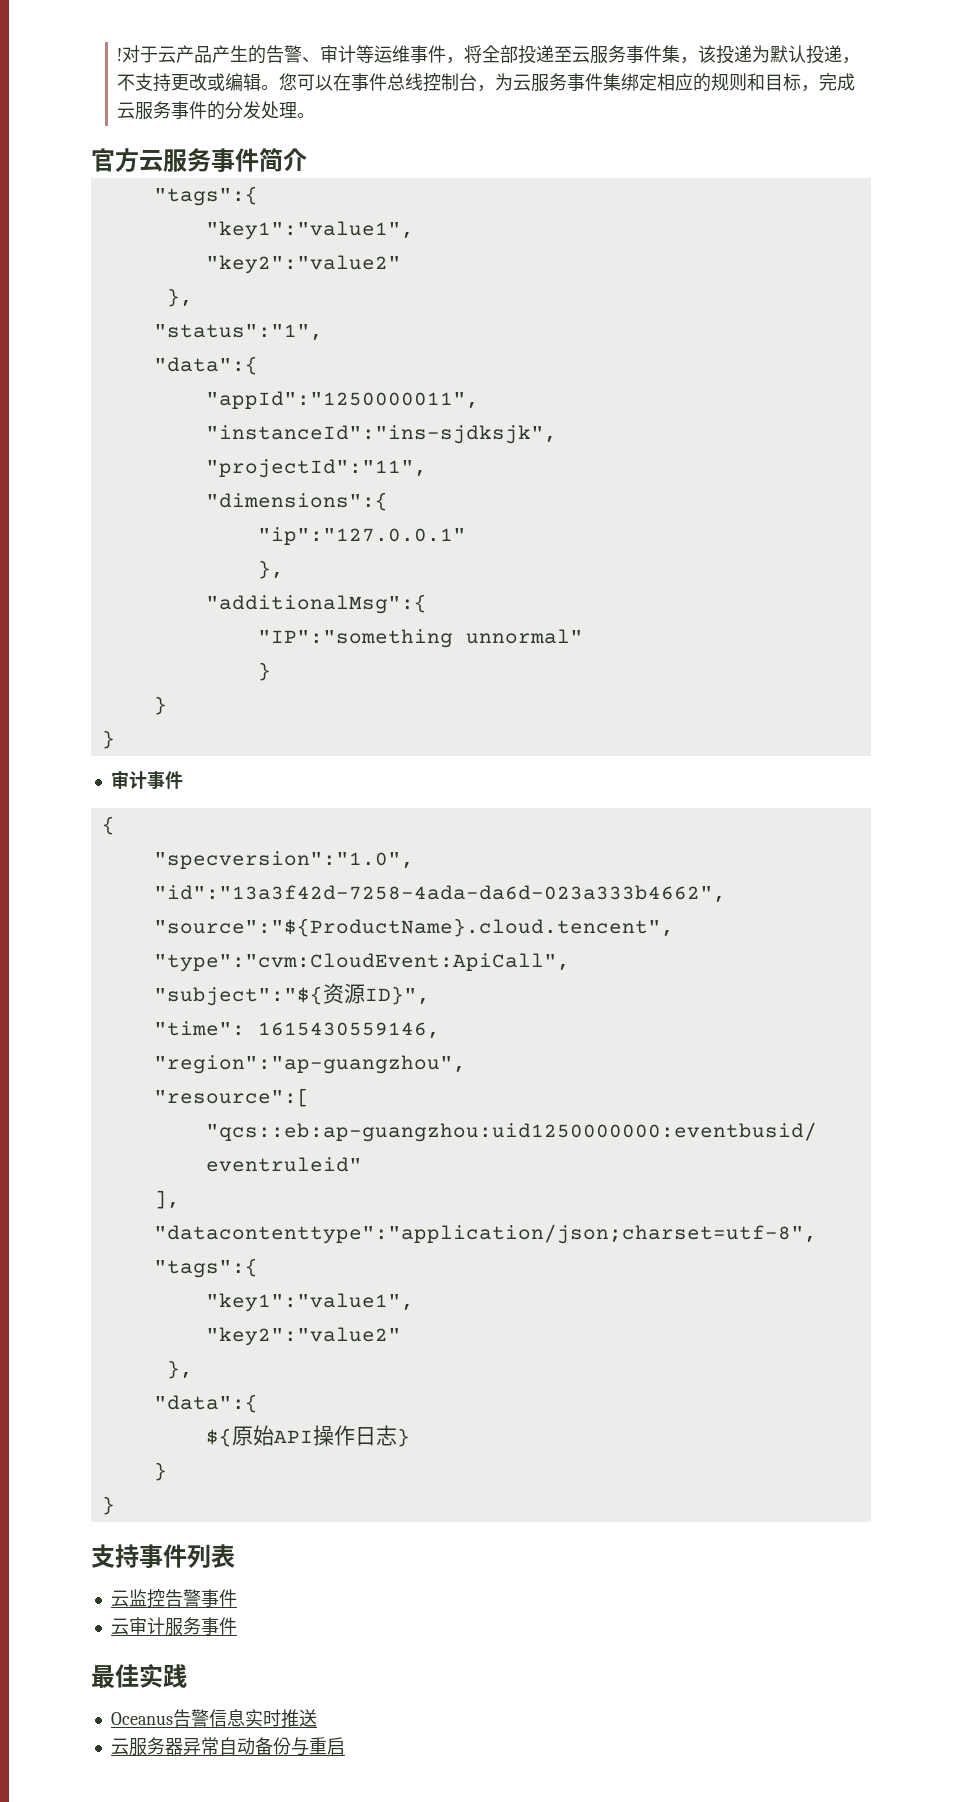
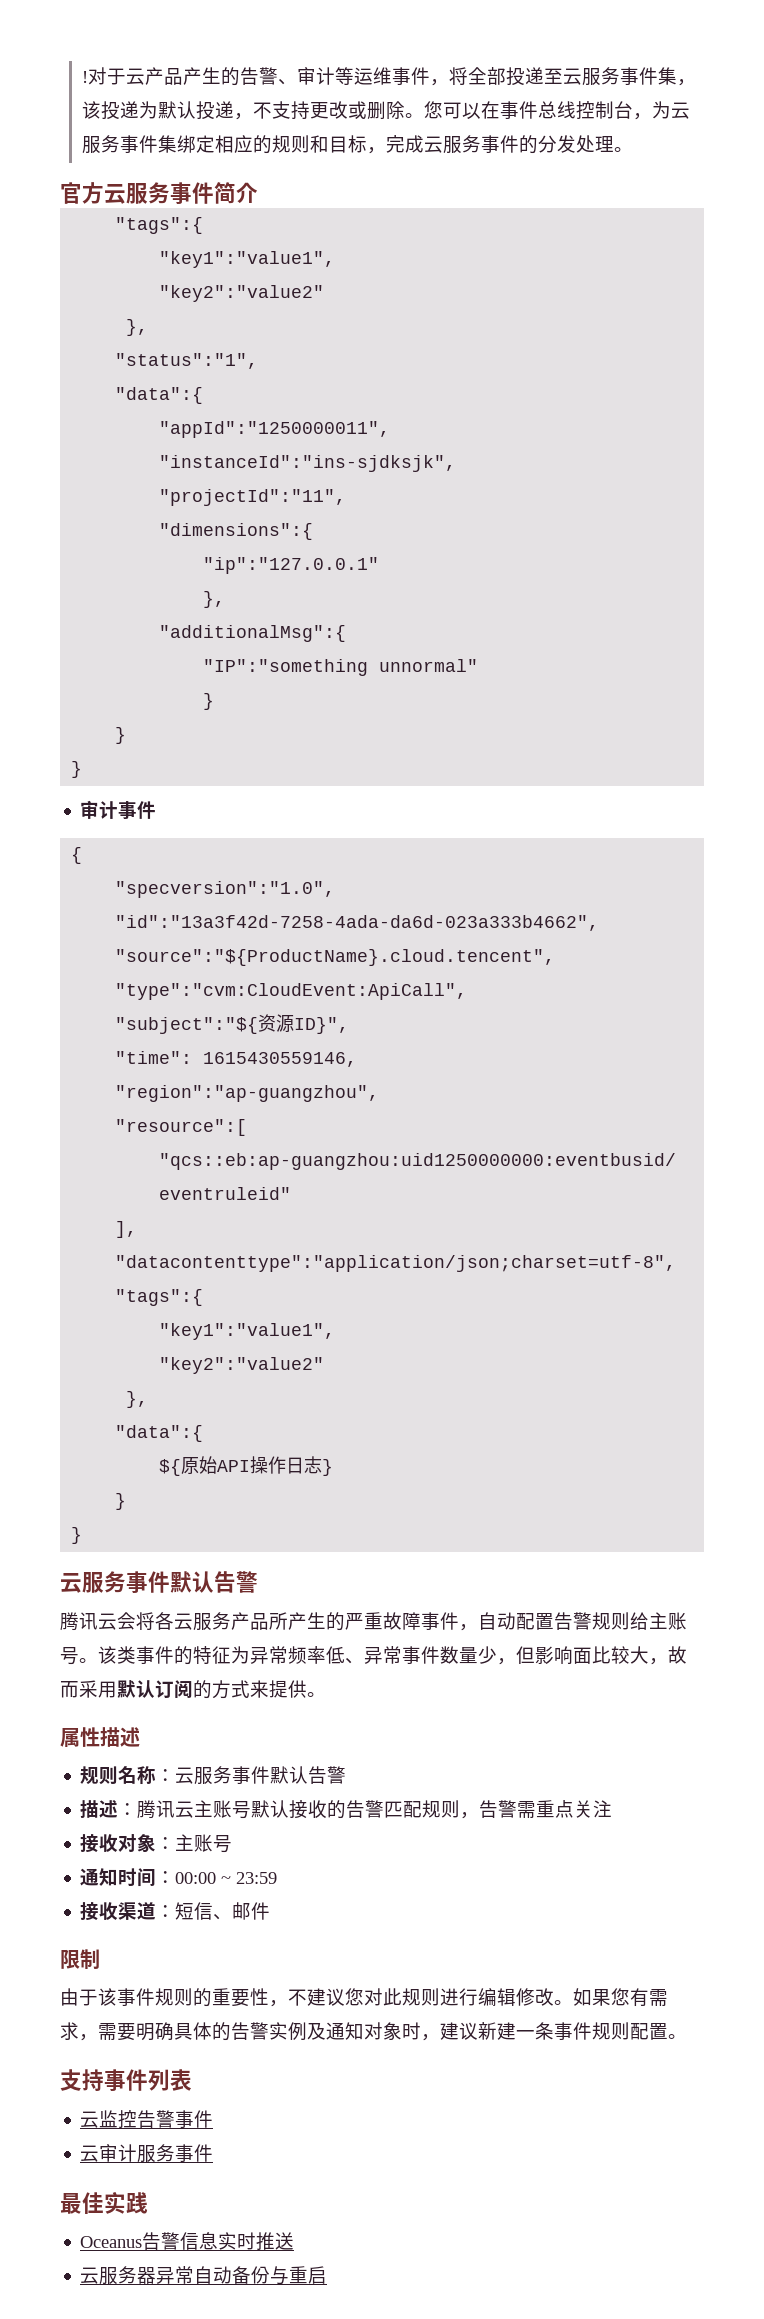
[225,73,262,91] 编辑 -> [367,101,406,120] 删除
(115, 1505) none -> [60,1571,258,1593] [60,1612,687,1631] [60,1646,687,1665] [60,1680,326,1699] [60,1727,140,1747] [80,1766,347,1785] [80,1800,613,1819] [80,1834,233,1853] [80,1868,278,1887] [80,1902,271,1921] [60,1949,100,1969] [60,1988,668,2007] [60,2022,687,2041] // 云服务事件默认告警 // 腾讯云会将各云服务产品所产生的严重故障事件，自动配置告警规则给主账号。该类事件的特征为异常频率低、异常事件数量少，但影响面比较大，故而采用默认订阅的方式来提供。 // 属性描述 // 规则名称：云服务事件默认告警 // 描述：腾讯云主账号默认接收的告警匹配规则，告警需重点关注 // 接收对象：主账号 // 通知时间：00:00 ~ 23:59 // 接收渠道：短信、邮件 // 限制 // 由于该事件规则的重要性，不建议您对此规则进行编辑修改。如果您有需求，需要明确具体的告警实例及通知对象时，建议新建一条事件规则配置。

